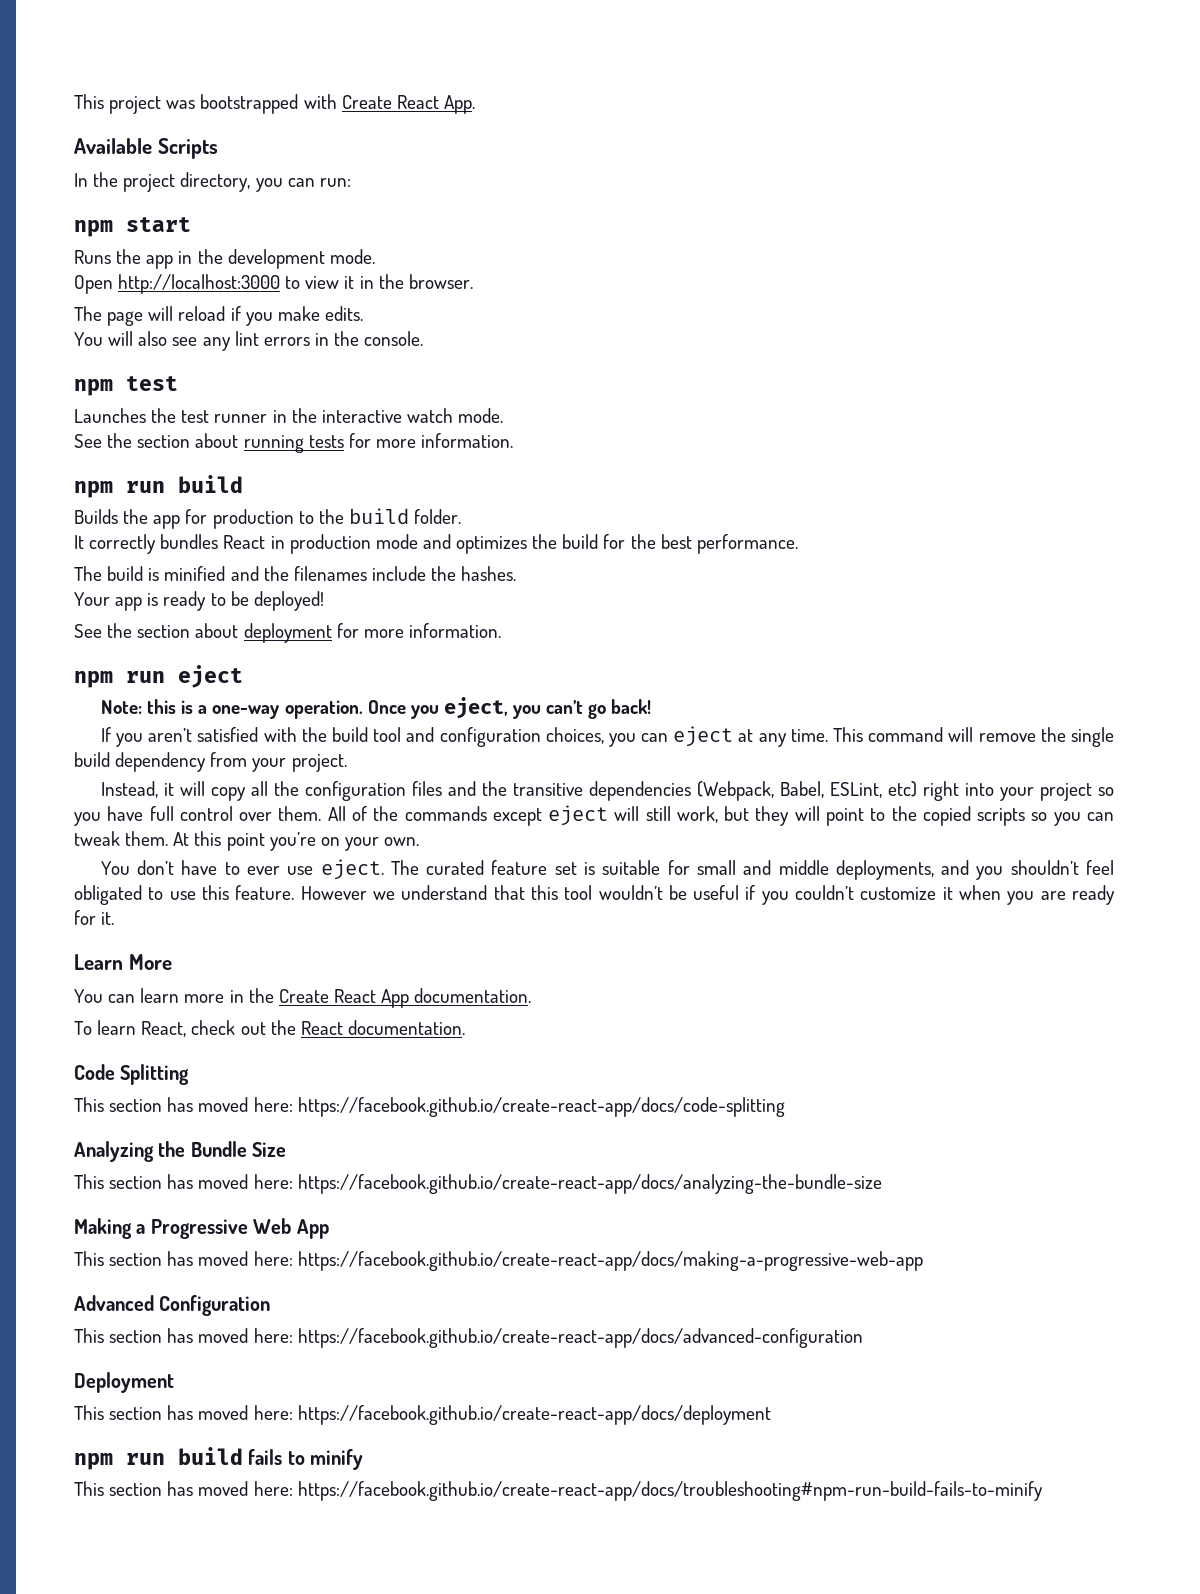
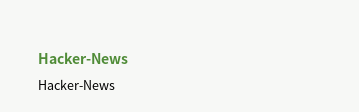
[74,94,475,114] [74,138,218,159] [74,172,351,192] [74,217,191,237] [74,249,375,269] [74,274,473,294] [74,306,363,326] [74,331,424,351] [74,376,178,396] [74,408,504,423] [74,433,514,453] [74,475,243,498] [74,508,462,529] [74,534,798,554] [74,566,517,581] [74,591,324,611] [74,623,501,643] [74,665,243,688] [100,697,652,719] [100,726,1115,747] [74,752,347,772] [100,781,1114,801] [74,805,1114,826] [74,831,420,851] [100,859,1114,880] [74,885,1116,905] [74,910,115,925] [74,954,172,970] [74,988,532,1008] [74,1020,465,1037] [74,1064,190,1085] [74,1097,785,1117] [74,1141,287,1162] [74,1174,882,1194] [74,1218,329,1239] [74,1251,923,1271] [74,1295,271,1316] [74,1328,863,1348] [74,1372,174,1393] [74,1405,771,1425] [74,1447,364,1470] [74,1481,1043,1501] This project was bootstrapped with Create React App. // Available Scripts // In the project directory, you can run: // npm start // Runs the app in the development mode. // Open http://localhost:3000 to view it in the browser. // The page will reload if you make edits. // You will also see any lint errors in the console. // npm test // Launches the test runner in the interactive watch mode. // See the section about running tests for more information. // npm run build // Builds the app for production to the build folder. // It correctly bundles React in production mode and optimizes the build for the best performance. // The build is minified and the filenames include the hashes. // Your app is ready to be deployed! // See the section about deployment for more information. // npm run eject // Note: this is a one-way operation. Once you eject, you can’t go back! // If you aren’t satisfied with the build tool and configuration choices, you can eject at any time. This command will remove the single build dependency from your project. // Instead, it will copy all the configuration files and the transitive dependencies (Webpack, Babel, ESLint, etc) right into your project so you have full control over them. All of the commands except eject will still work, but they will point to the copied scripts so you can tweak them. At this point you’re on your own. // You don’t have to ever use eject. The curated feature set is suitable for small and middle deployments, and you shouldn’t feel obligated to use this feature. However we understand that this tool wouldn’t be useful if you couldn’t customize it when you are ready for it. // Learn More // You can learn more in the Create React App documentation. // To learn React, check out the React documentation. // Code Splitting // This section has moved here: https://facebook.github.io/create-react-app/docs/code-splitting // Analyzing the Bundle Size // This section has moved here: https://facebook.github.io/create-react-app/docs/analyzing-the-bundle-size // Making a Progressive Web App // This section has moved here: https://facebook.github.io/create-react-app/docs/making-a-progressive-web-app // Advanced Configuration // This section has moved here: https://facebook.github.io/create-react-app/docs/advanced-configuration // Deployment // This section has moved here: https://facebook.github.io/create-react-app/docs/deployment // npm run build fails to minify // This section has moved here: https://facebook.github.io/create-react-app/docs/troubleshooting#npm-run-build-fails-to-minify -> [38,52,128,64] [38,79,115,90] Hacker-News // Hacker-News

